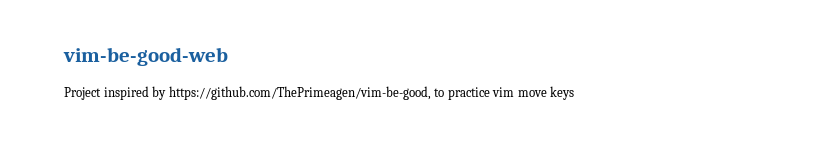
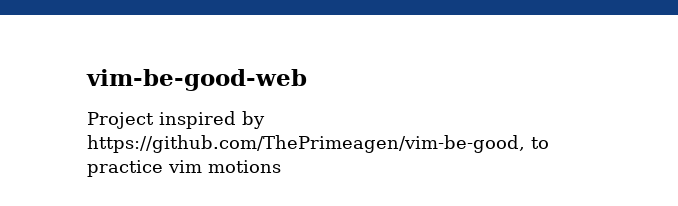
[517,86,575,100] move keys -> [208,160,281,173] motions

